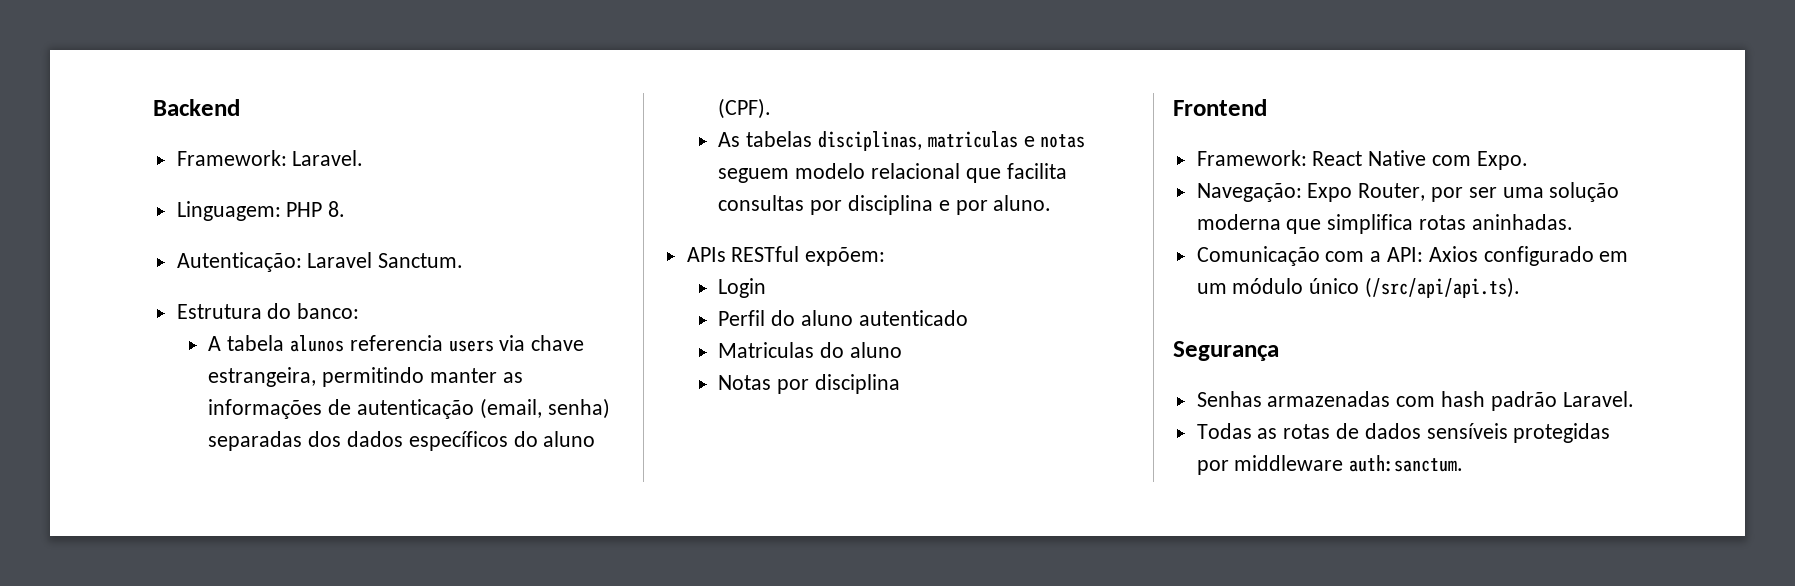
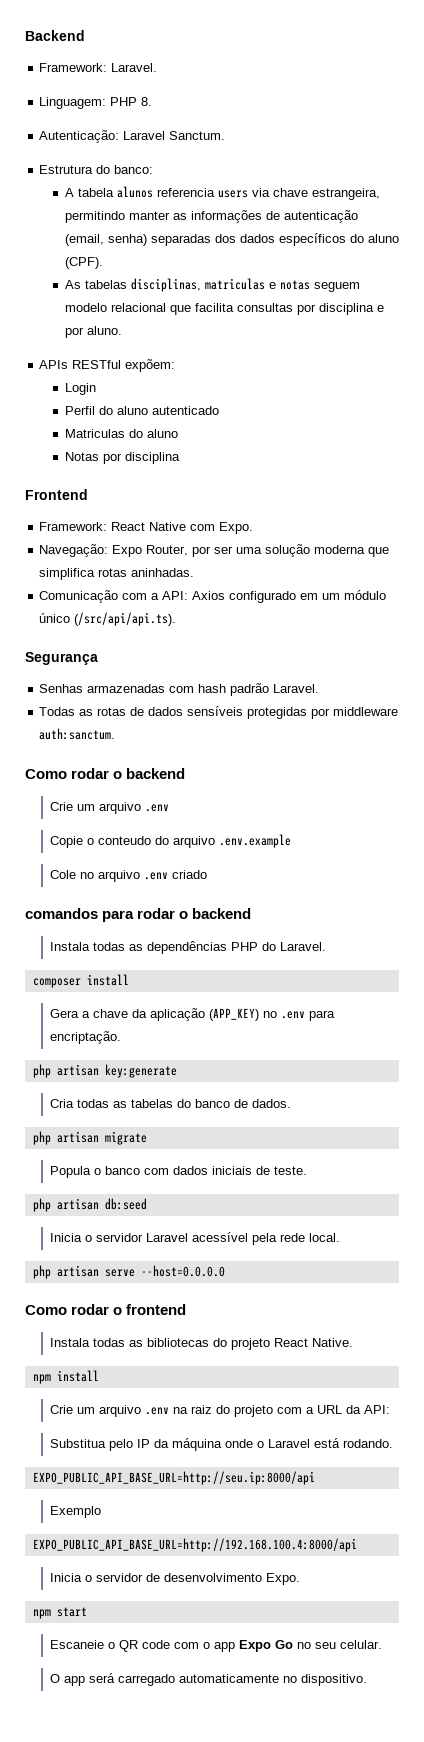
(1464, 463) none -> [25,768,186,779] [50,802,170,814] [50,834,292,848] [50,870,208,882] [25,908,252,922] [50,941,327,954] [32,974,129,988] [50,1008,336,1021] [50,1031,122,1044] [32,1064,177,1078] [50,1099,292,1108] [32,1131,147,1145] [50,1166,308,1178] [32,1198,147,1212] [50,1232,341,1245] [32,1265,225,1279] [25,1304,187,1315] [50,1338,354,1350] [32,1370,99,1384] [50,1405,391,1417] [50,1438,394,1451] [32,1471,315,1485] [50,1506,102,1518] [32,1538,357,1552] [50,1573,301,1585] [32,1607,87,1619] [50,1640,383,1652] [50,1673,368,1686] // Como rodar o backend // Crie um arquivo .env // Copie o conteudo do arquivo .env.example // Cole no arquivo .env criado // comandos para rodar o backend // Instala todas as dependências PHP do Laravel. // composer install // Gera a chave da aplicação (APP_KEY) no .env para encriptação. // php artisan key:generate // Cria todas as tabelas do banco de dados. // php artisan migrate // Popula o banco com dados iniciais de teste. // php artisan db:seed // Inicia o servidor Laravel acessível pela rede local. // php artisan serve --host=0.0.0.0 // Como rodar o frontend // Instala todas as bibliotecas do projeto React Native. // npm install // Crie um arquivo .env na raiz do projeto com a URL da API: // Substitua pelo IP da máquina onde o Laravel está rodando. // EXPO_PUBLIC_API_BASE_URL=http://seu.ip:8000/api // Exemplo // EXPO_PUBLIC_API_BASE_URL=http://192.168.100.4:8000/api // Inicia o servidor de desenvolvimento Expo. // npm start // Escaneie o QR code com o app Expo Go no seu celular. // O app será carregado automaticamente no dispositivo.

